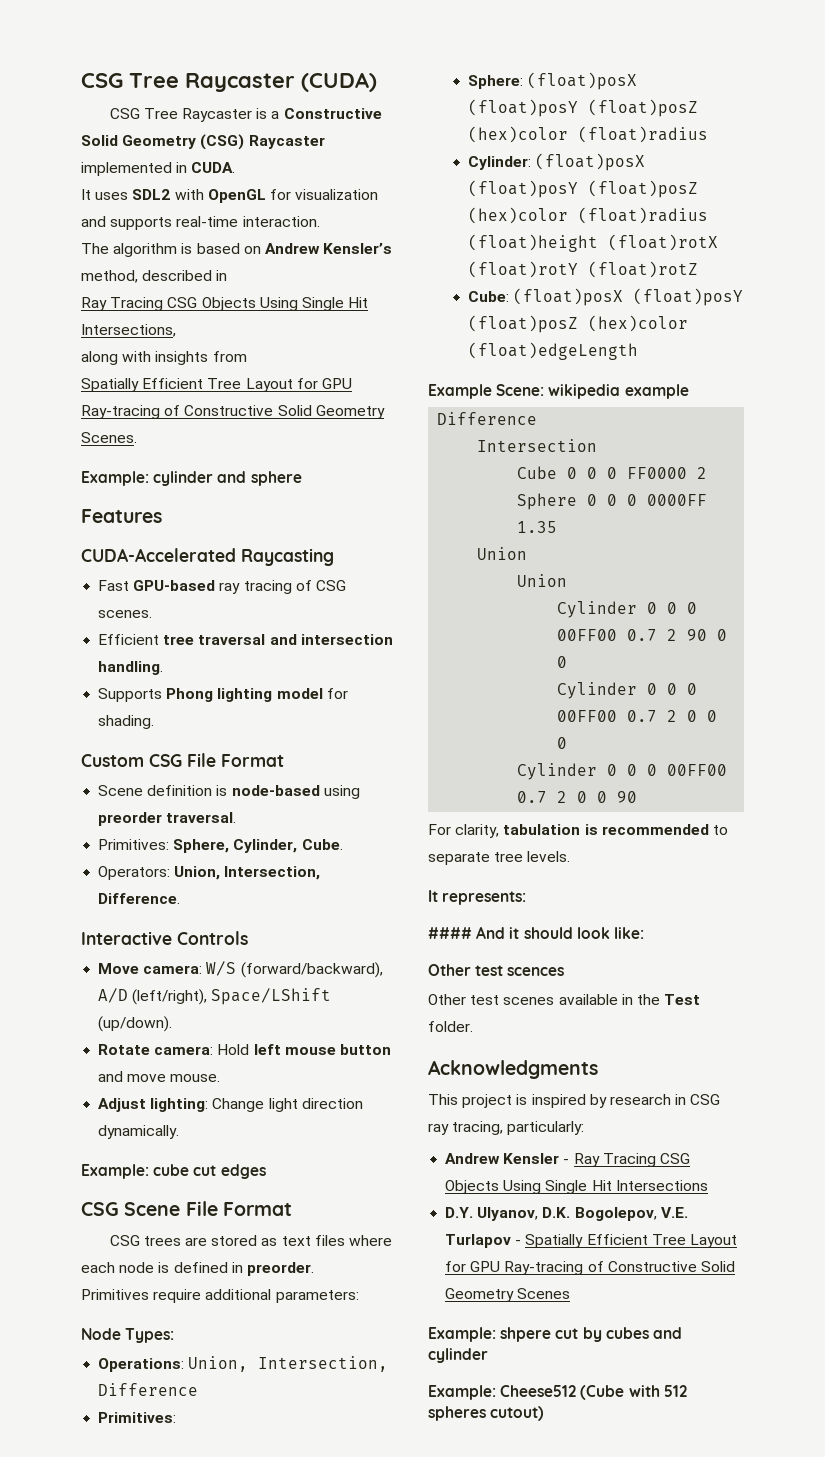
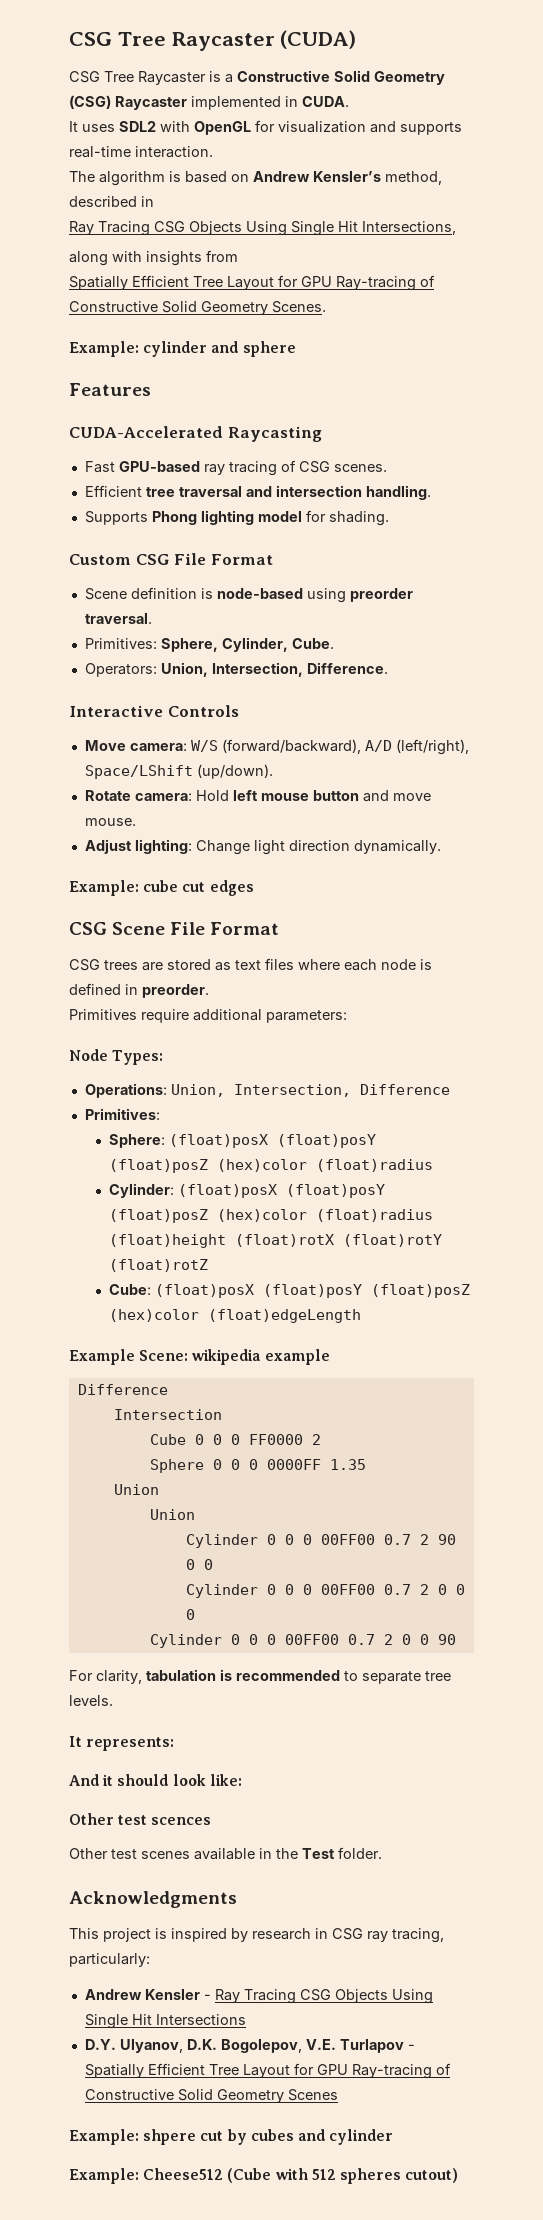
[428,927,472,939] #### -> (175, 1744) none

